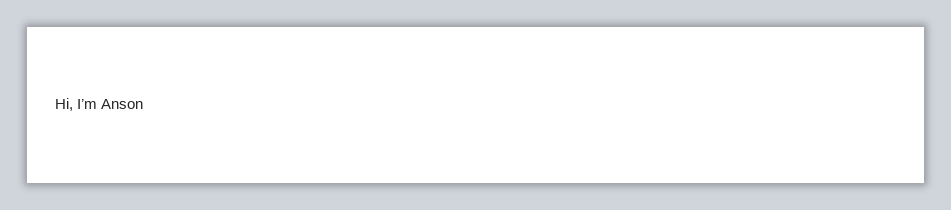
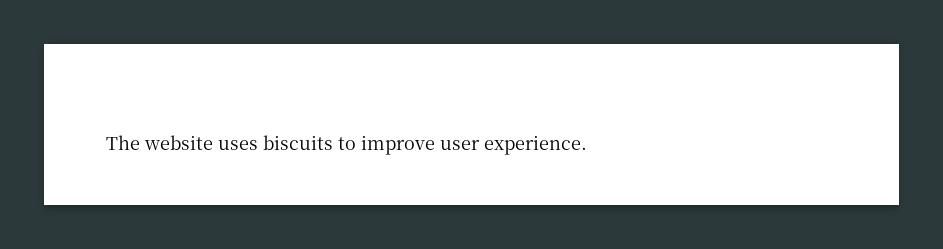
[55,98,144,111] Hi, I’m Anson -> [106,135,587,155] The website uses biscuits to improve user experience.

